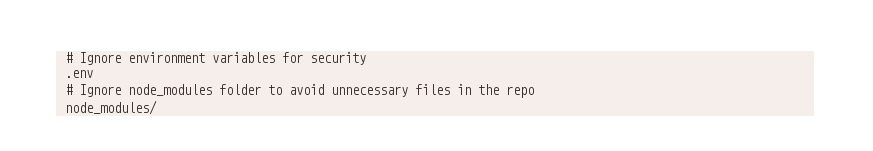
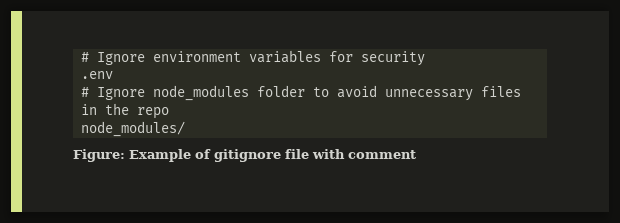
(157, 107) none -> [73,149,416,162] // Figure: Example of gitignore file with comment

